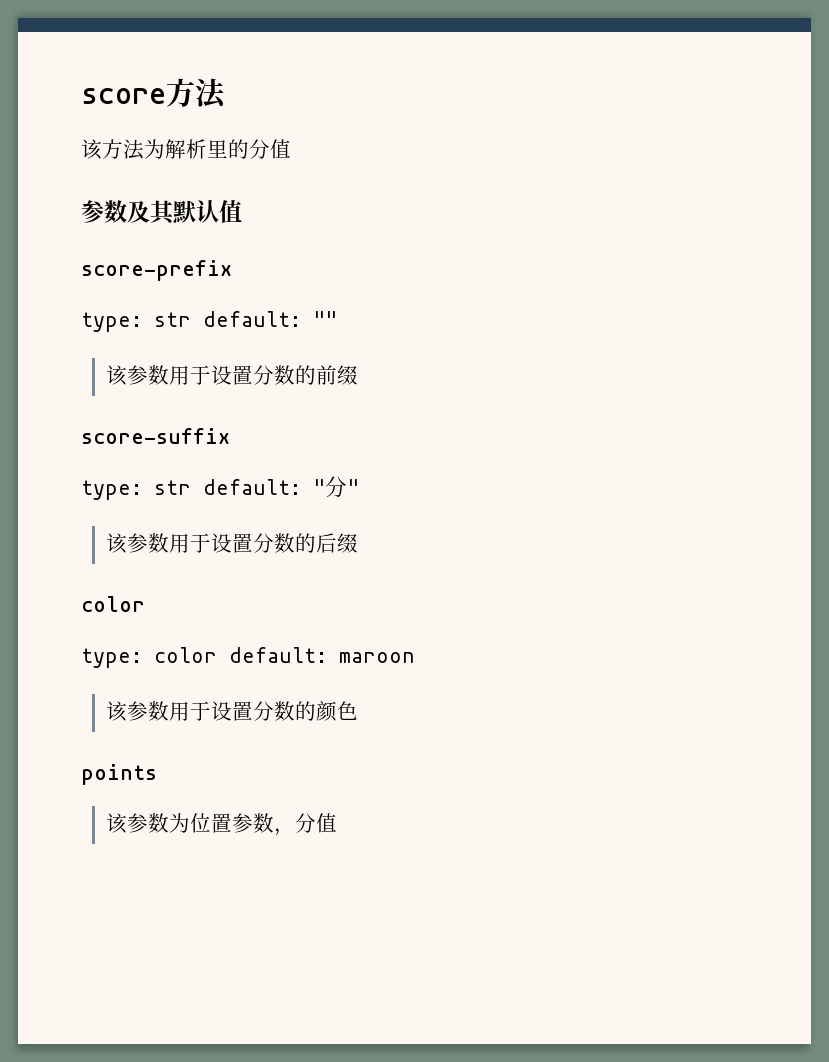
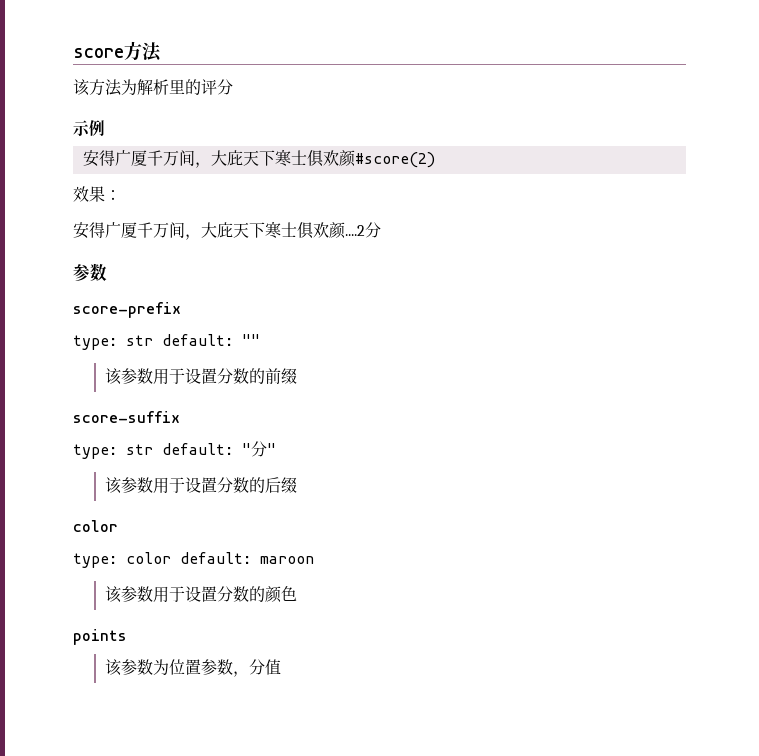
[249,139,291,159] [81,200,242,225] 分值 // 参数及其默认值 -> [201,79,233,95] [73,120,105,136] [82,149,435,168] [73,186,121,202] [73,221,381,240] [73,263,107,282] 评分 // 示例 // 安得广厦千万间，大庇天下寒士俱欢颜#score(2) // 效果： // 安得广厦千万间，大庇天下寒士俱欢颜....2分 // 参数

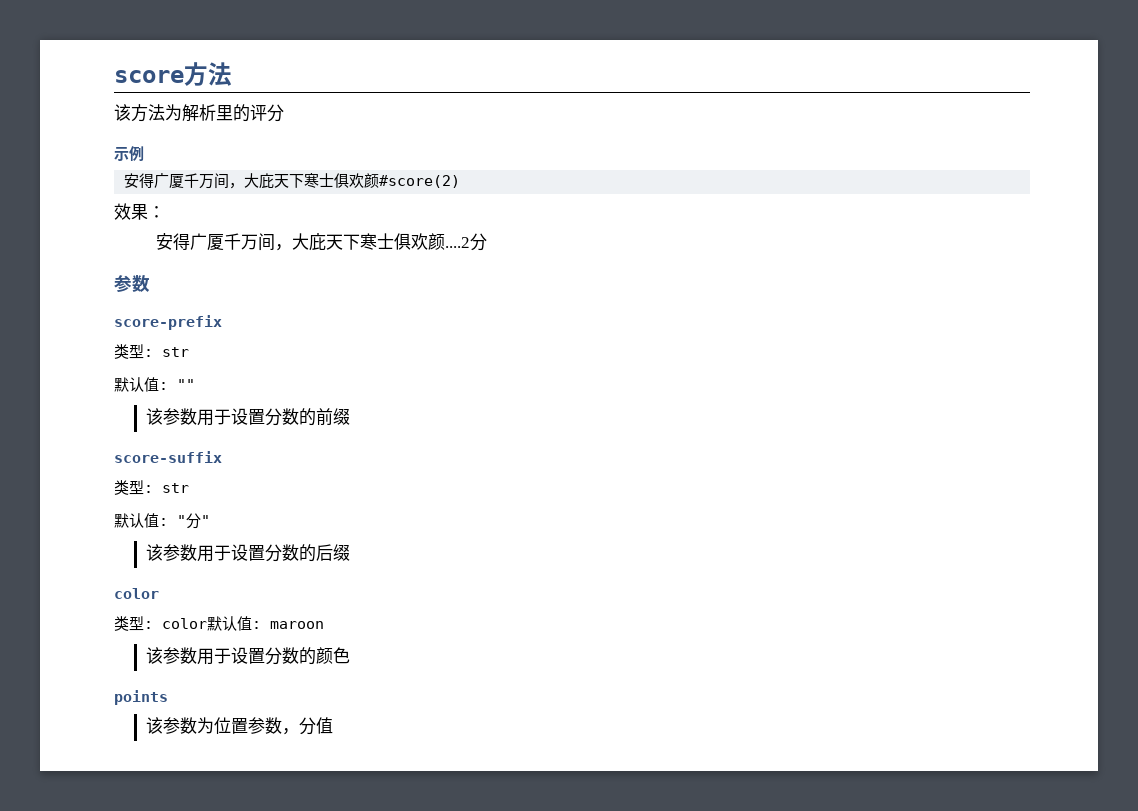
[73,334,233,350] type: str default: -> [114,344,189,359] [114,377,168,392] 类型: str // 默认值:
[73,443,233,459] type: str default: -> [114,480,189,495] [114,513,168,528] 类型: str // 默认值:
[73,552,251,568] type: color default: -> [114,616,261,631] 类型: color默认值:

